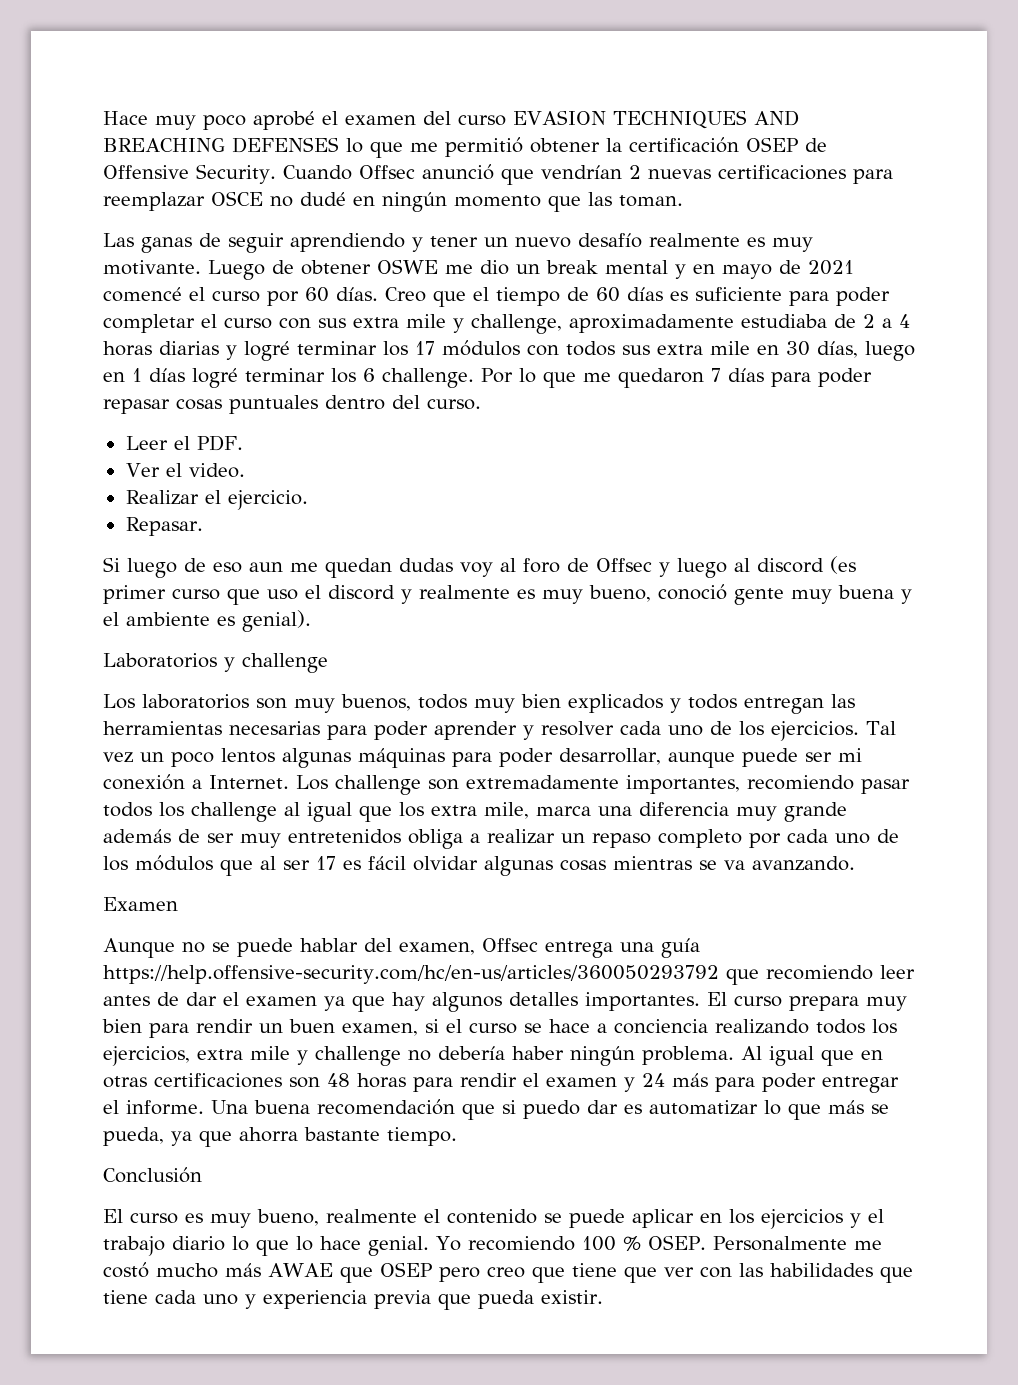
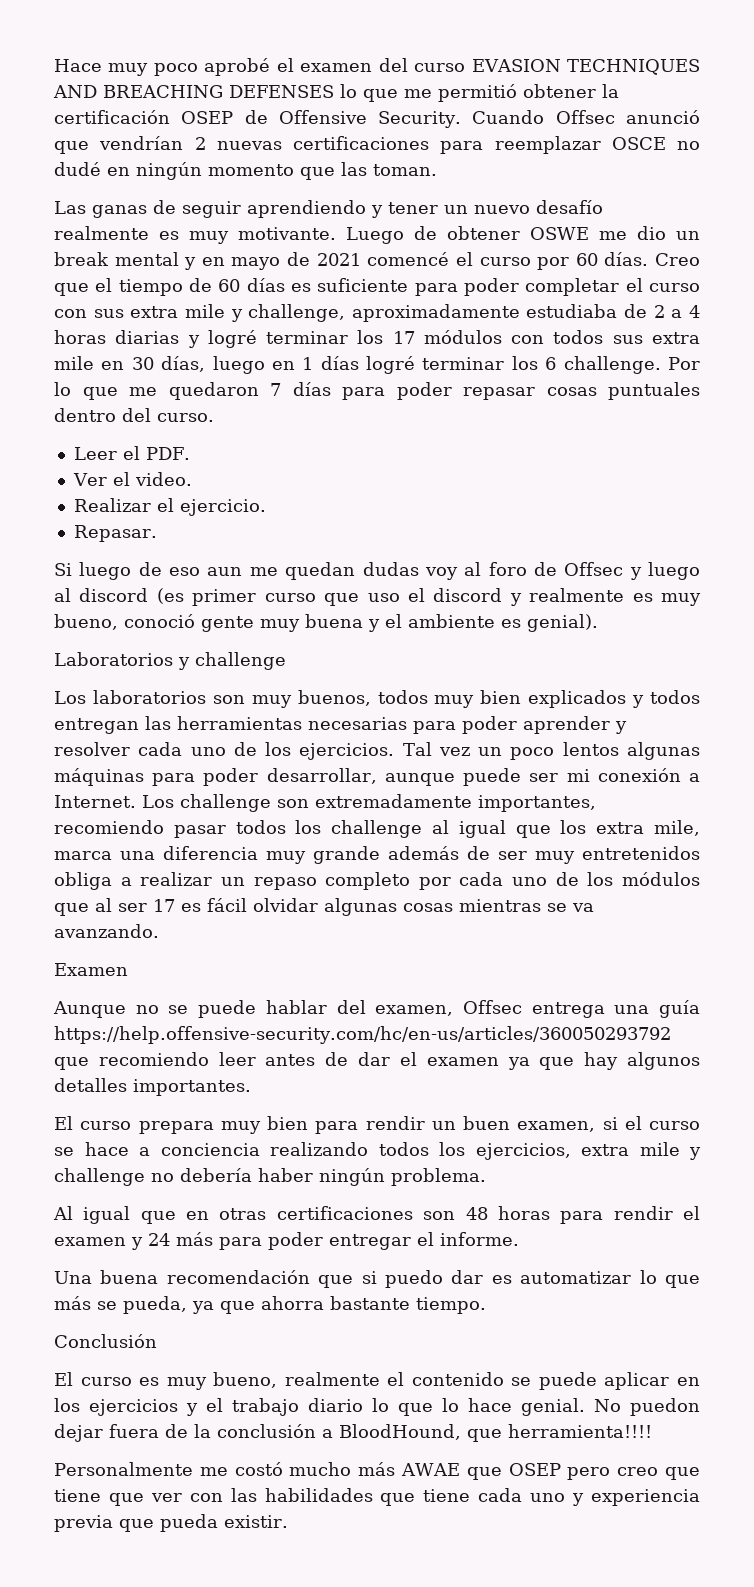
(700, 1001) none -> (251, 1087) //
(734, 1055) none -> (486, 1177) //
(204, 1107) none -> (519, 1239) //
[436,1235,706,1251] Yo recomiendo 100 % OSEP. -> [594,1398,700,1416] [54,1424,652,1442] No puedon dejar fuera de la conclusión a BloodHound, que herramienta!!!! //

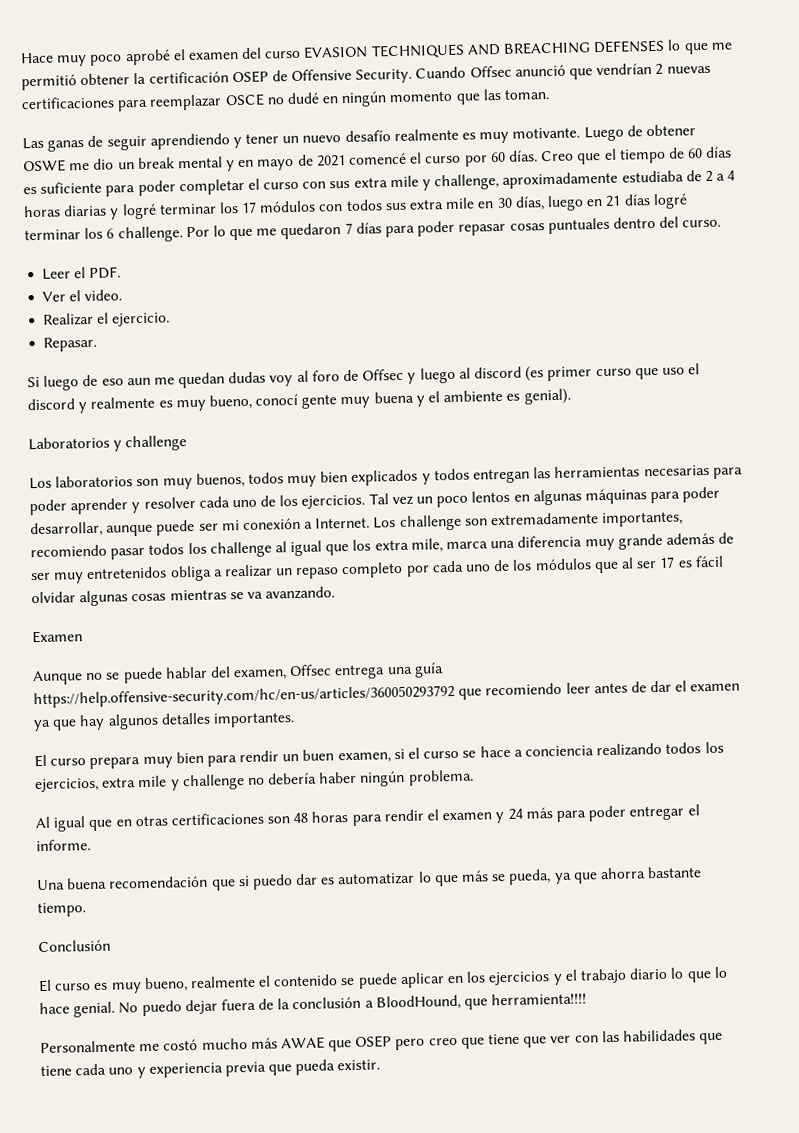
[302,357,314,370] 1 -> [605,195,622,207] 21
[124,614,195,628] conoció -> [255,393,299,406] conocí
(619, 749) none -> [513,494,530,502] en
[630,1398,700,1416] puedon -> [141,1000,182,1017] puedo

